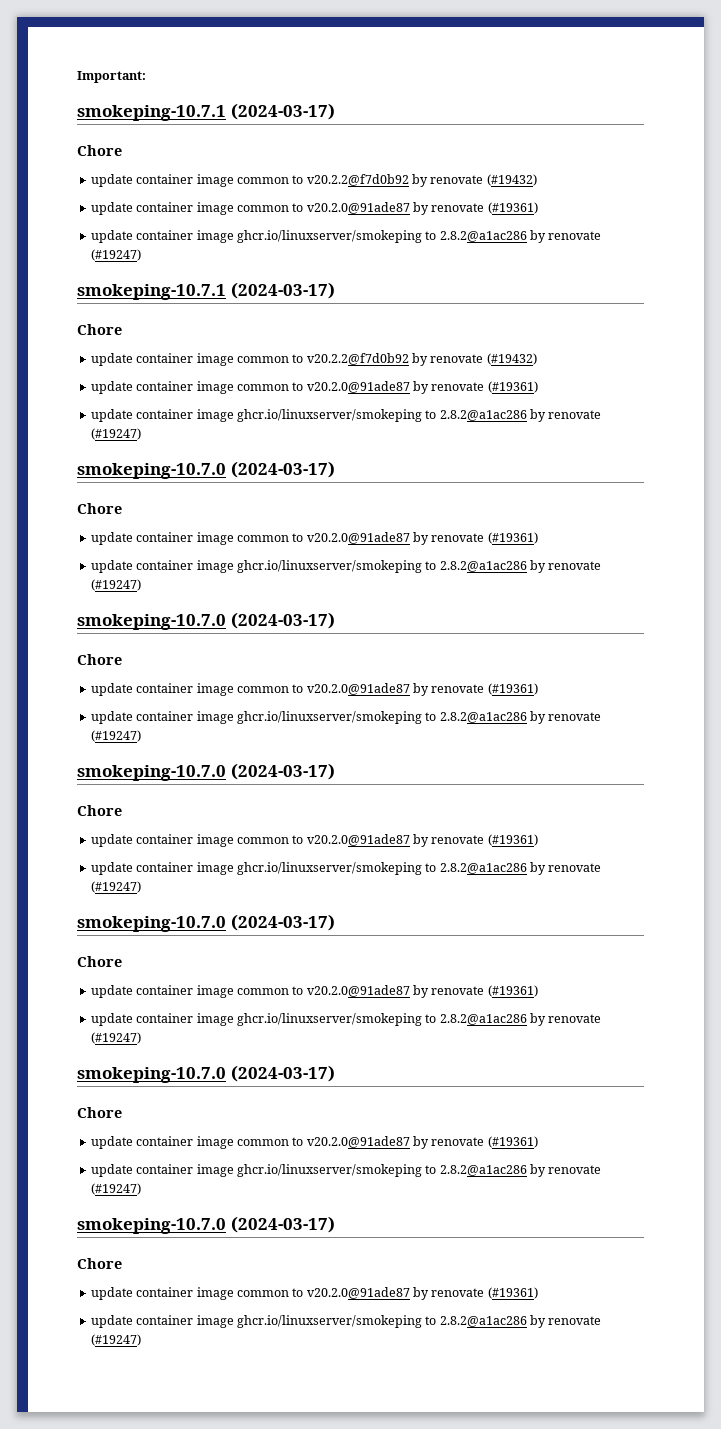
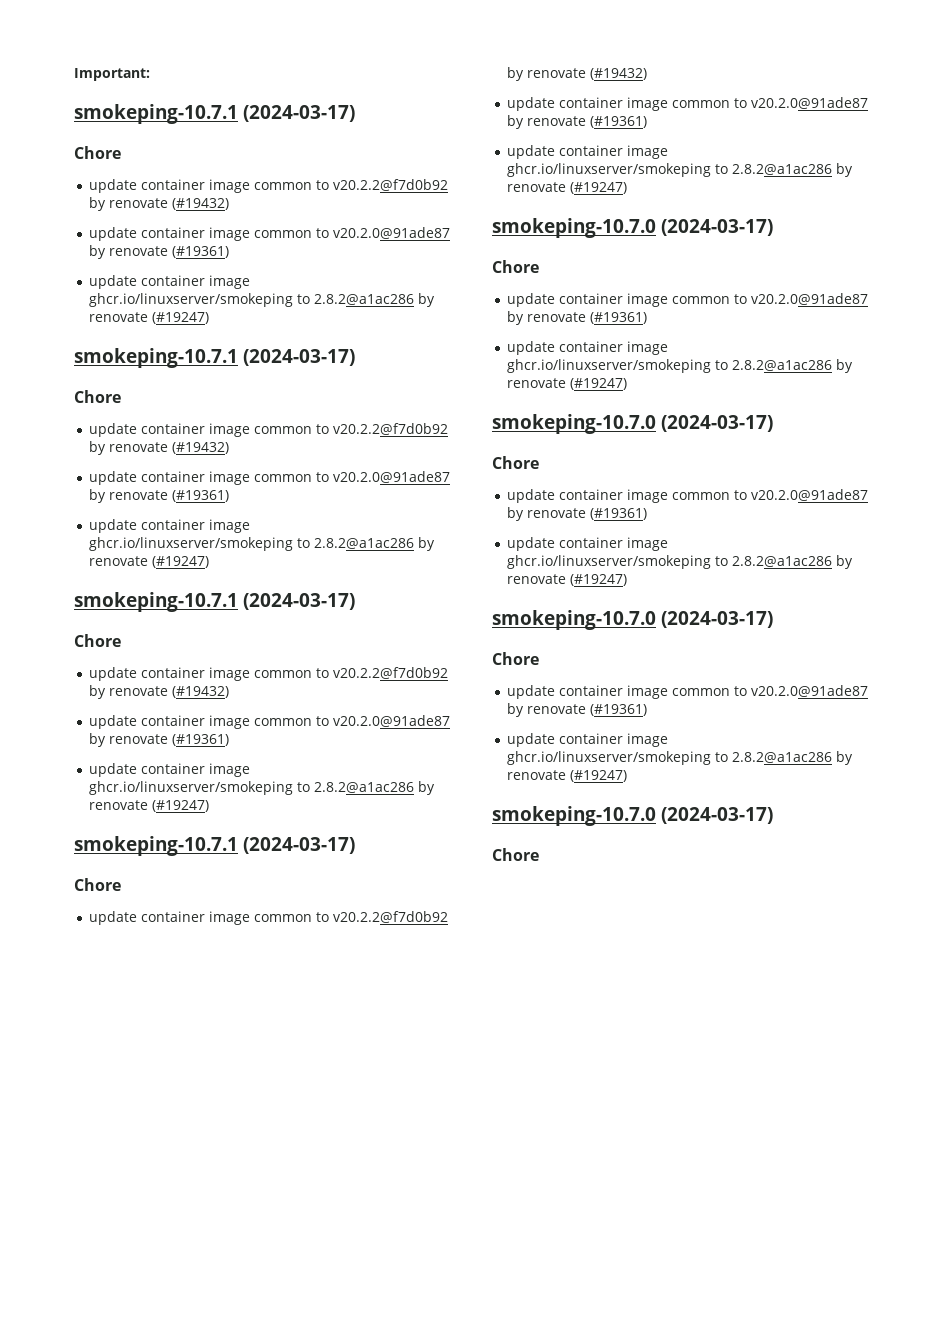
(141, 434) none -> [74,592,356,612] [74,634,121,647] [89,667,449,681] [89,685,230,699] [89,715,451,729] [89,733,230,747] [89,763,251,777] [89,781,436,795] [89,800,210,812] [74,836,356,856] [74,878,121,891] [89,911,449,925] [507,67,648,81] [507,97,869,111] [507,115,648,129] [507,145,669,159] [507,163,854,177] [507,182,628,194] // smokeping-10.7.1 (2024-03-17) // Chore // update container image common to v20.2.2@f7d0b92 by renovate (#19432) // update container image common to v20.2.0@91ade87 by renovate (#19361) // update container image ghcr.io/linuxserver/smokeping to 2.8.2@a1ac286 by renovate (#19247) // smokeping-10.7.1 (2024-03-17) // Chore // update container image common to v20.2.2@f7d0b92 by renovate (#19432) // update container image common to v20.2.0@91ade87 by renovate (#19361) // update container image ghcr.io/linuxserver/smokeping to 2.8.2@a1ac286 by renovate (#19247)
[90,985,538,998] [90,1013,602,1026] [90,1032,141,1044] [77,1065,335,1083] [77,1107,122,1118] [90,1136,538,1149] [90,1164,602,1177] [90,1183,141,1195] [77,1216,335,1234] [77,1258,122,1269] [90,1287,538,1300] [90,1315,602,1328] [90,1334,141,1346] // update container image common to v20.2.0@91ade87 by renovate (#19361) // update container image ghcr.io/linuxserver/smokeping to 2.8.2@a1ac286 by renovate (#19247) // smokeping-10.7.0 (2024-03-17) // Chore // update container image common to v20.2.0@91ade87 by renovate (#19361) // update container image ghcr.io/linuxserver/smokeping to 2.8.2@a1ac286 by renovate (#19247) // smokeping-10.7.0 (2024-03-17) // Chore // update container image common to v20.2.0@91ade87 by renovate (#19361) // update container image ghcr.io/linuxserver/smokeping to 2.8.2@a1ac286 by renovate (#19247) -> (539, 854) none

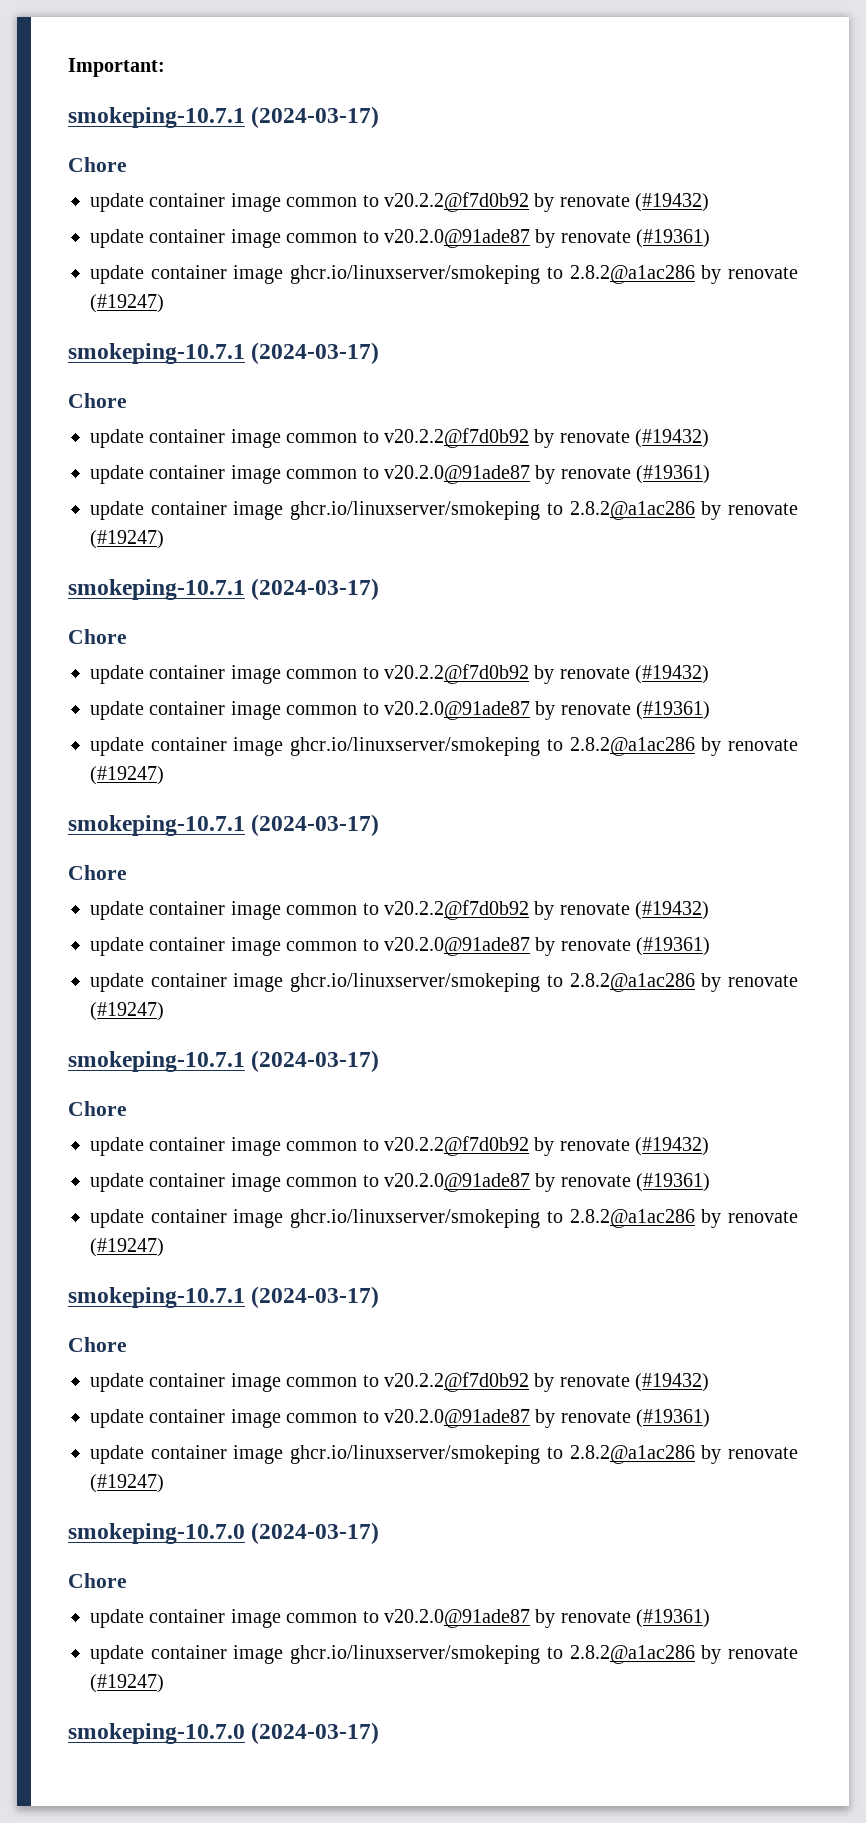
(628, 188) none -> [68,1050,380,1072] [68,1101,127,1116] [90,1136,710,1156] [90,1173,711,1192] [90,1209,798,1228] [90,1238,164,1257] [68,1286,380,1308] [68,1337,127,1352] [90,1372,710,1392] [90,1409,711,1428] [90,1445,798,1464] [90,1474,164,1493] // smokeping-10.7.1 (2024-03-17) // Chore // update container image common to v20.2.2@f7d0b92 by renovate (#19432) // update container image common to v20.2.0@91ade87 by renovate (#19361) // update container image ghcr.io/linuxserver/smokeping to 2.8.2@a1ac286 by renovate (#19247) // smokeping-10.7.1 (2024-03-17) // Chore // update container image common to v20.2.2@f7d0b92 by renovate (#19432) // update container image common to v20.2.0@91ade87 by renovate (#19361) // update container image ghcr.io/linuxserver/smokeping to 2.8.2@a1ac286 by renovate (#19247)
[492,456,539,469] [507,489,869,503] [507,507,648,521] [507,537,669,551] [507,555,854,569] [507,574,628,586] [492,610,774,630] [492,652,539,665] [507,685,869,699] [507,703,648,717] [507,733,669,747] [507,751,854,765] [507,770,628,782] [492,806,774,826] [492,848,539,861] // Chore // update container image common to v20.2.0@91ade87 by renovate (#19361) // update container image ghcr.io/linuxserver/smokeping to 2.8.2@a1ac286 by renovate (#19247) // smokeping-10.7.0 (2024-03-17) // Chore // update container image common to v20.2.0@91ade87 by renovate (#19361) // update container image ghcr.io/linuxserver/smokeping to 2.8.2@a1ac286 by renovate (#19247) // smokeping-10.7.0 (2024-03-17) // Chore -> (380, 1733) none

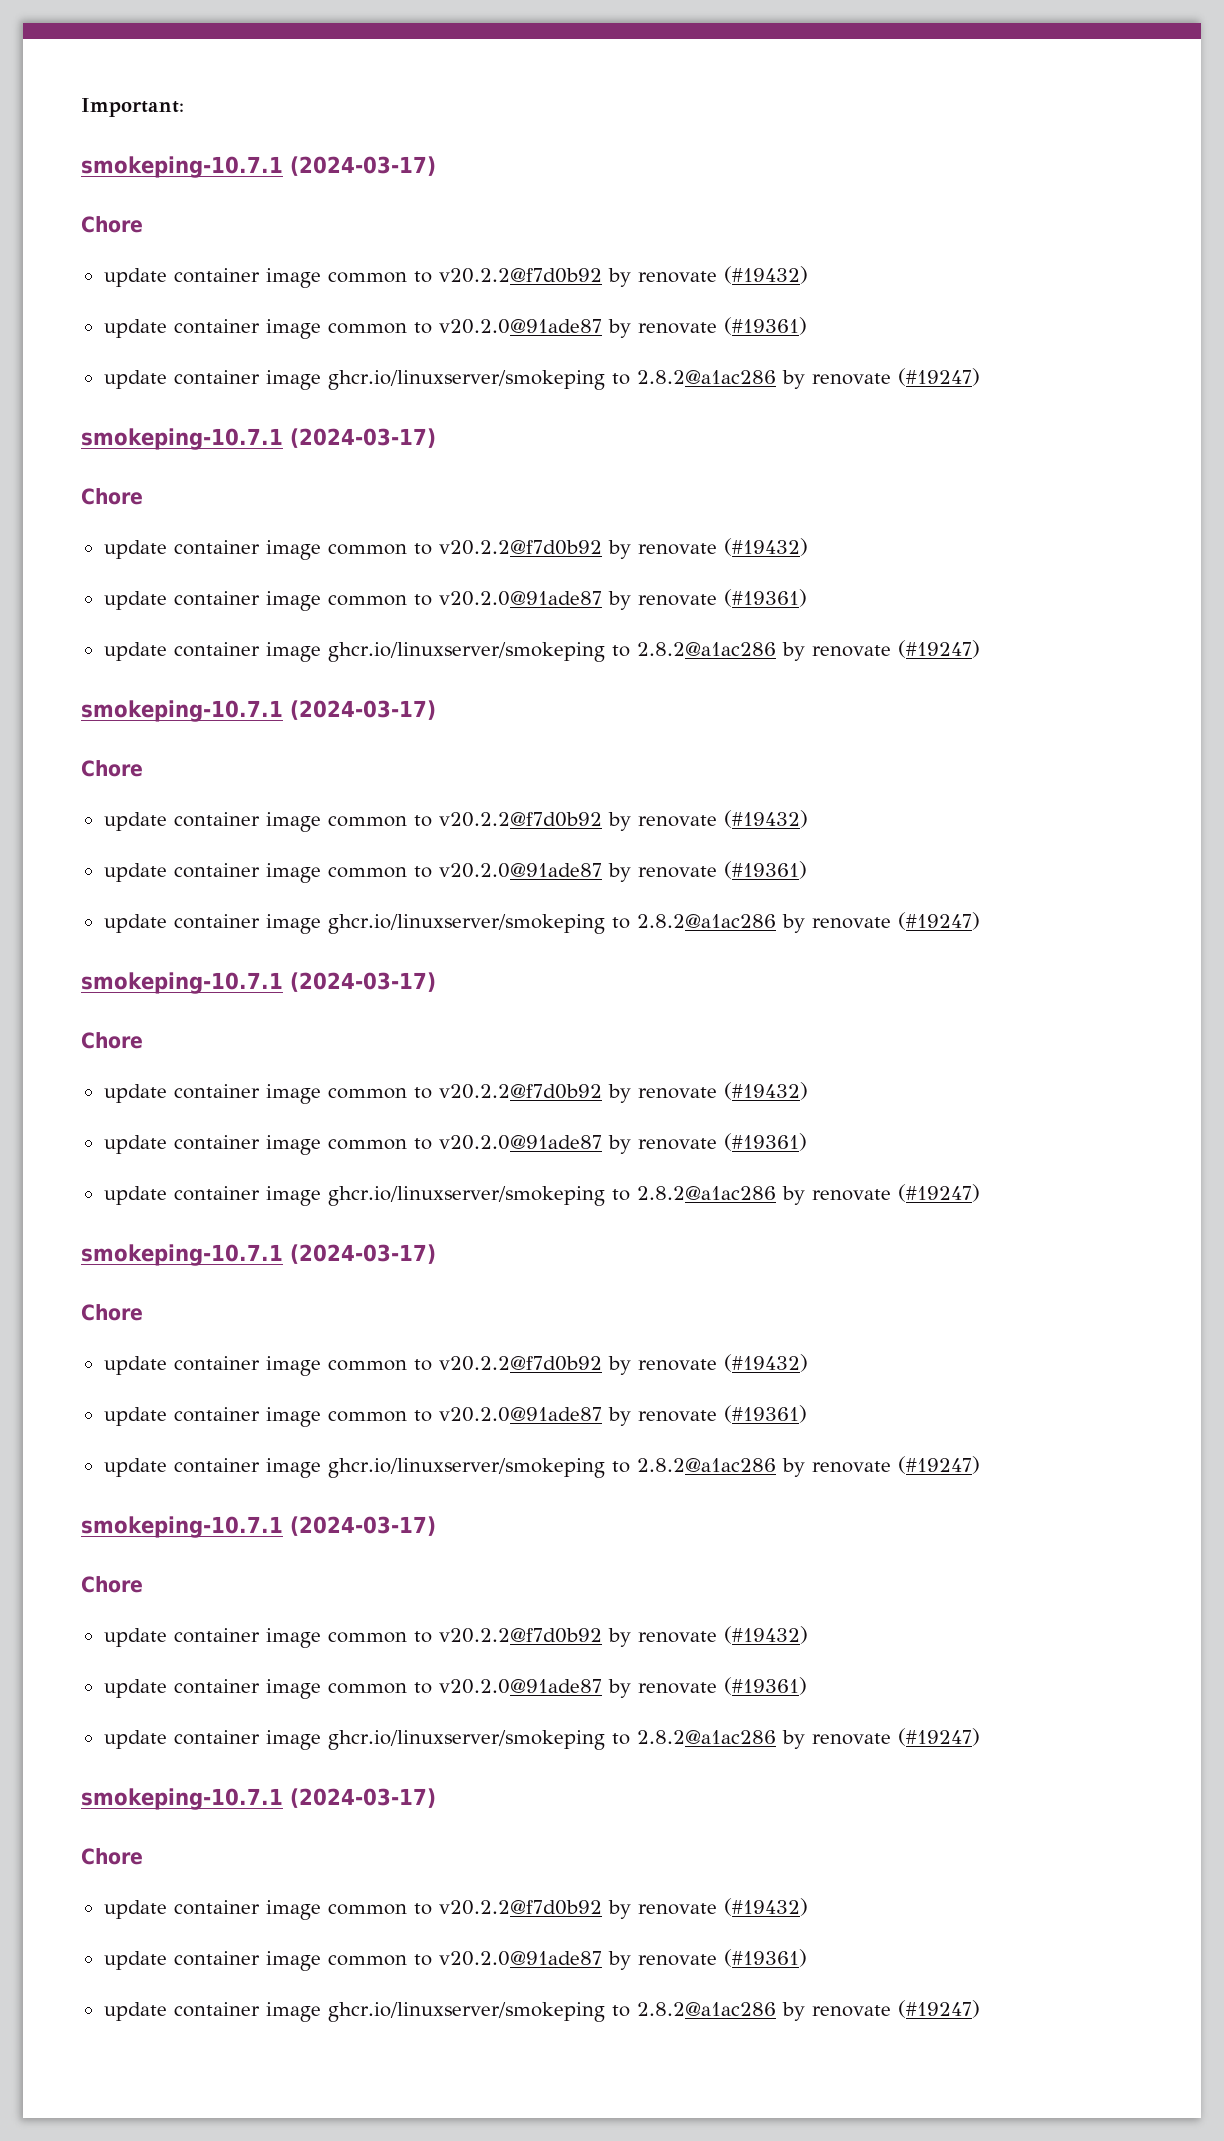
[68,1522,380,1544] [68,1573,127,1588] smokeping-10.7.0 (2024-03-17) // Chore -> [81,1788,436,1810] [81,1848,143,1865] [103,1898,808,1920] smokeping-10.7.1 (2024-03-17) // Chore // update container image common to v20.2.2@f7d0b92 by renovate (#19432)
[68,1722,380,1744] // smokeping-10.7.0 (2024-03-17) -> (980, 2009) none

